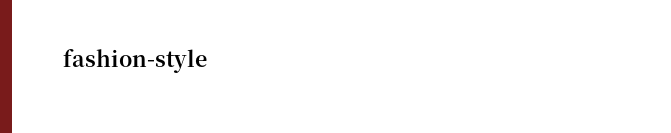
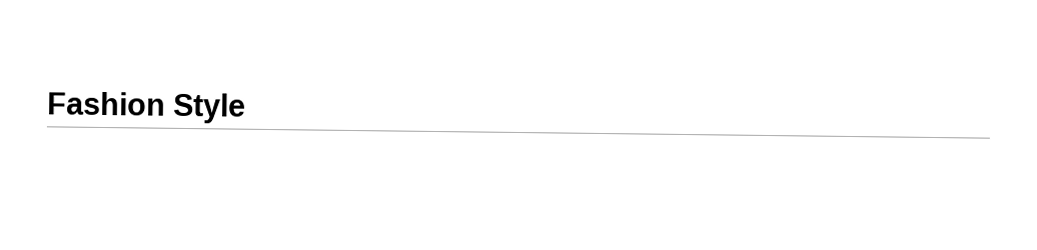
[63,49,207,73] fashion-style -> [47,91,247,124] Fashion Style

